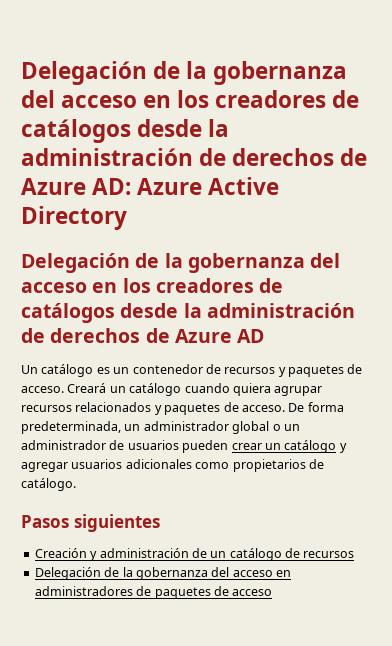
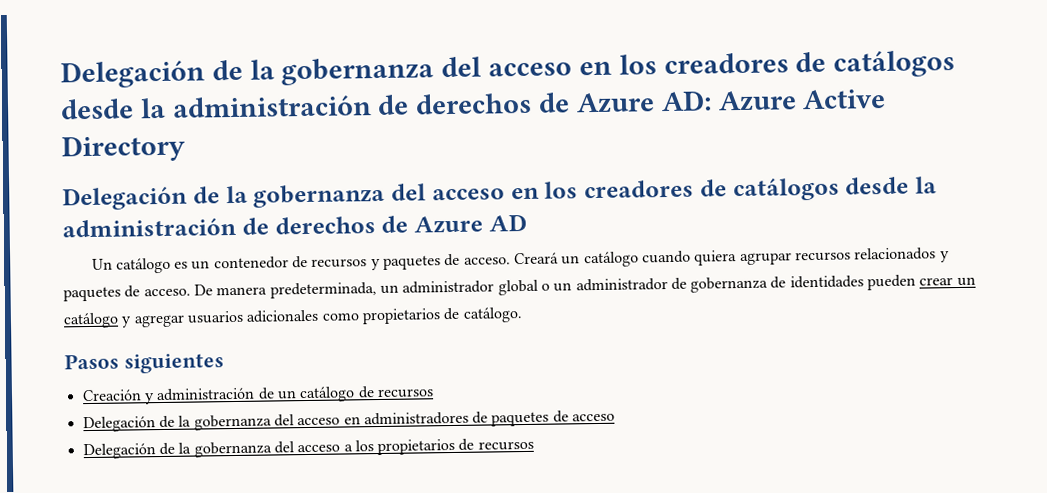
[307,402,344,412] forma -> [216,286,268,296] manera
[127,440,179,450] usuarios -> [690,275,864,293] gobernanza de identidades
(273, 592) none -> [82,438,534,460] // Delegación de la gobernanza del acceso a los propietarios de recursos

